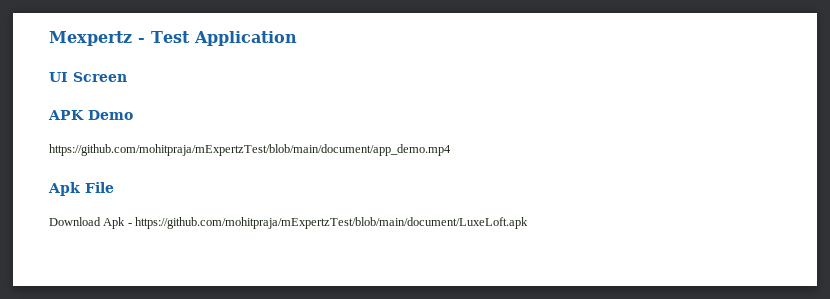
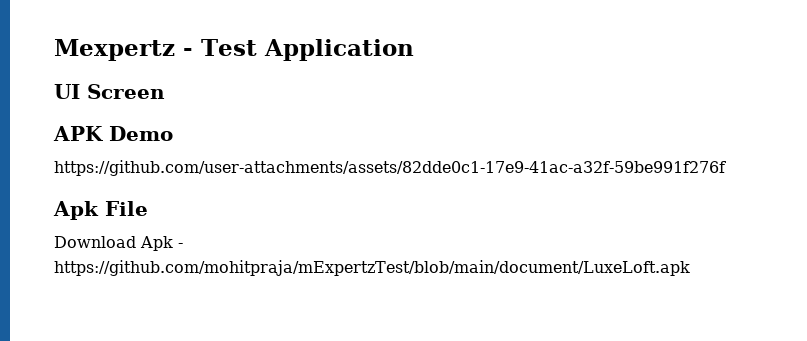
[49,144,451,156] https://github.com/mohitpraja/mExpertzTest/blob/main/document/app_demo.mp4 -> [54,160,726,176] https://github.com/user-attachments/assets/82dde0c1-17e9-41ac-a32f-59be991f276f

